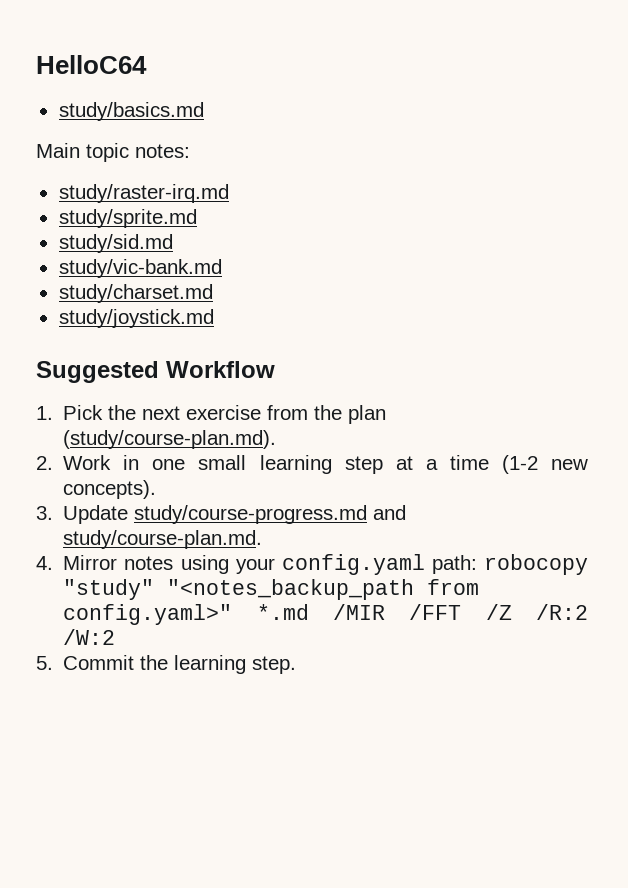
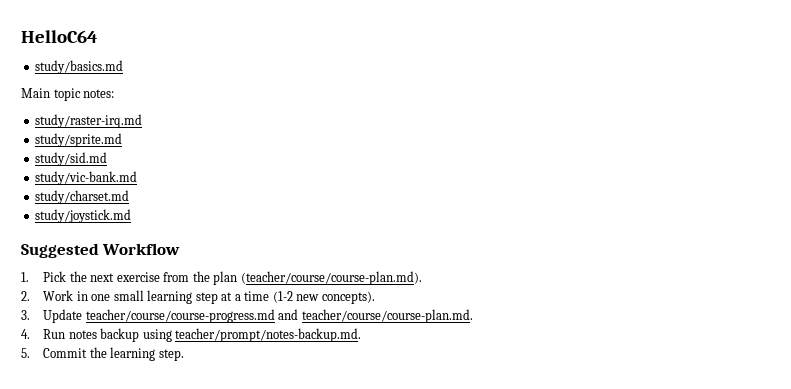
[63,430,277,449] (study/course-plan.md). -> [240,271,422,285] (teacher/course/course-plan.md).
[134,505,407,524] [63,530,263,549] [36,554,588,575] [63,579,480,600] [63,604,589,625] [63,629,116,645] study/course-progress.md and study/course-plan.md. // 4. Mirror notes using your config.yaml path: robocopy "study" "<notes_backup_path from config.yaml>" *.md /MIR /FFT /Z /R:2 /W:2 -> [85,309,473,323] [21,328,362,342] teacher/course/course-progress.md and teacher/course/course-plan.md. // 4. Run notes backup using teacher/prompt/notes-backup.md.

